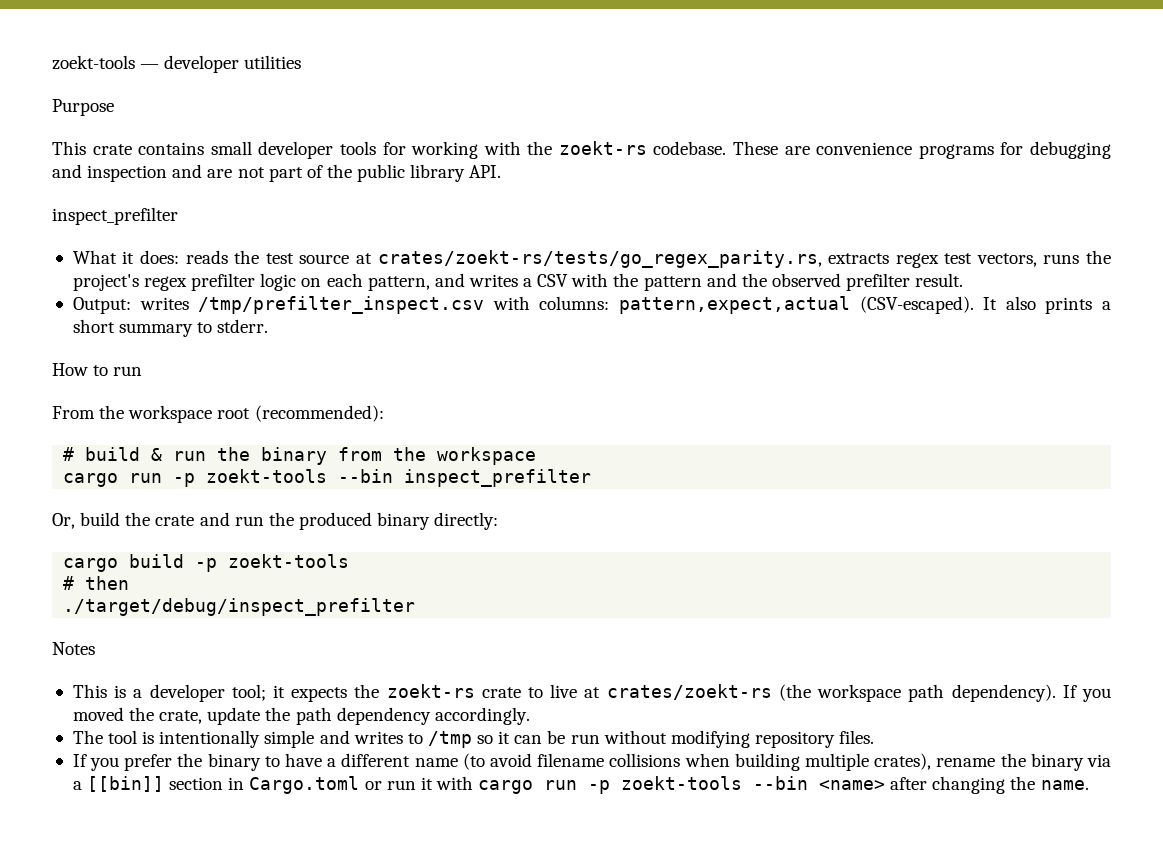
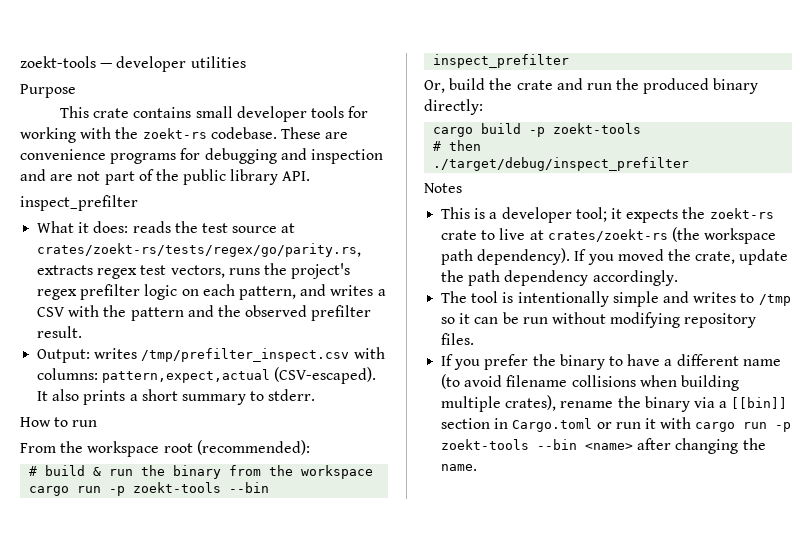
[377,250,822,268] crates/zoekt-rs/tests/go_regex_parity.rs, -> [37,243,362,257] crates/zoekt-rs/tests/regex/go/parity.rs,

